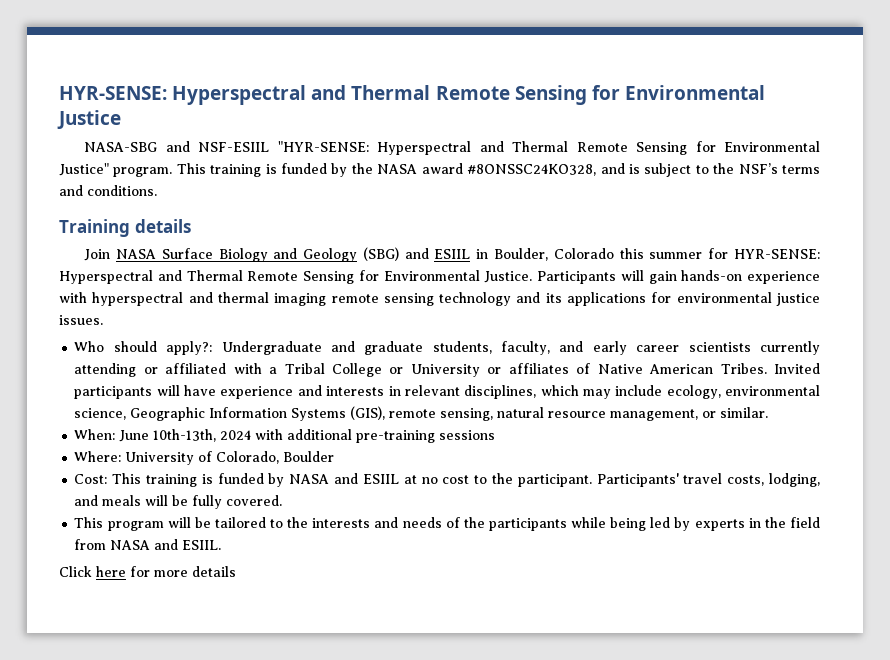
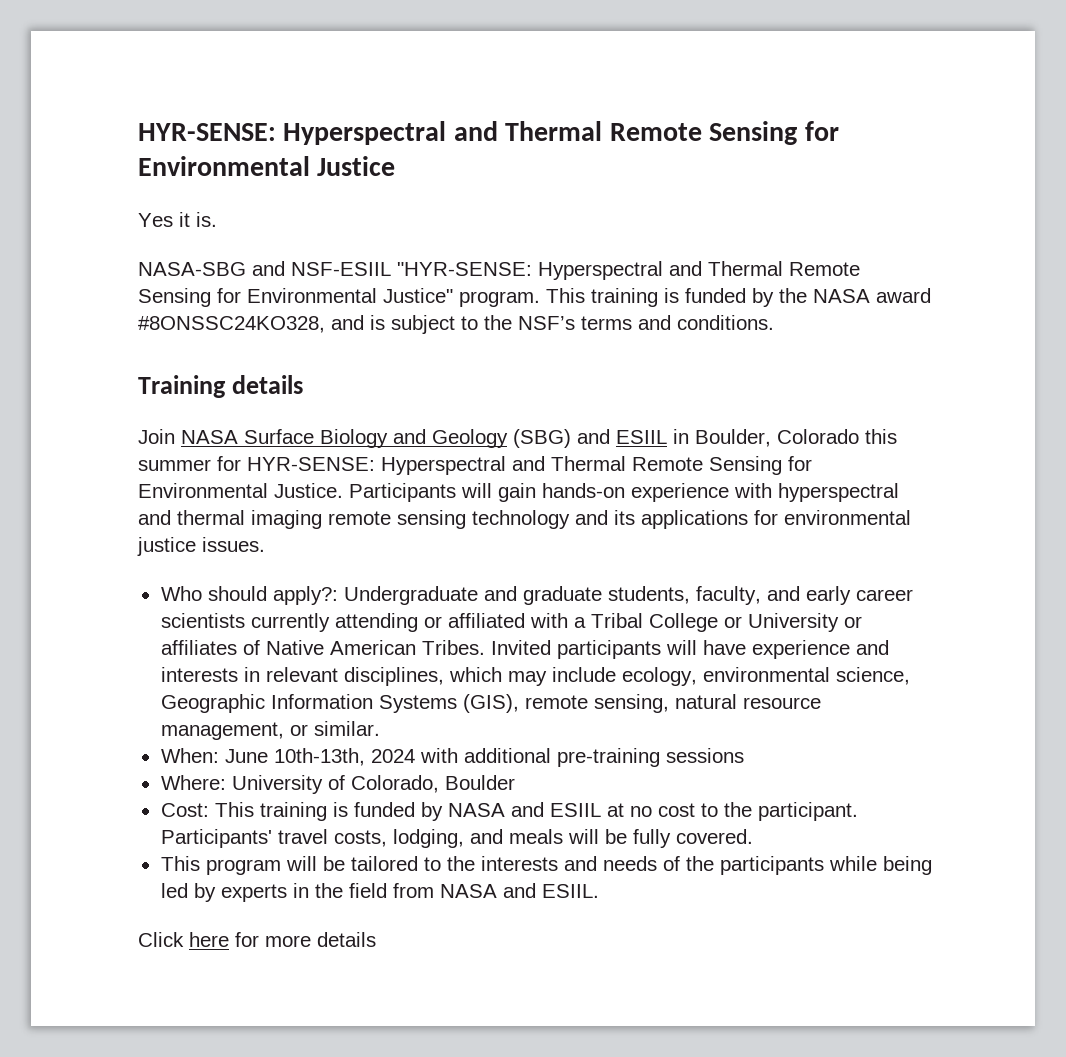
(121, 119) none -> [138,212,217,227] // Yes it is.

